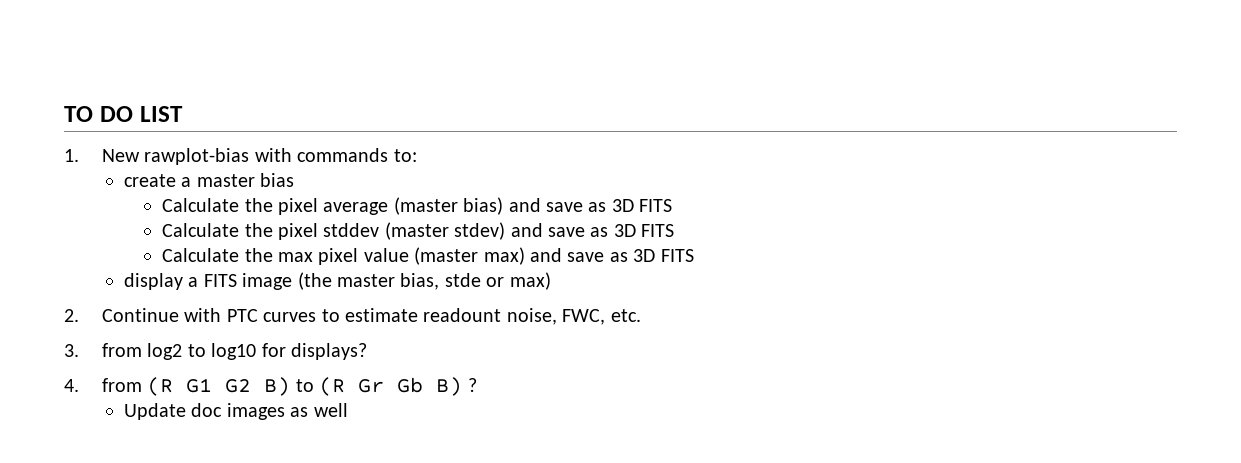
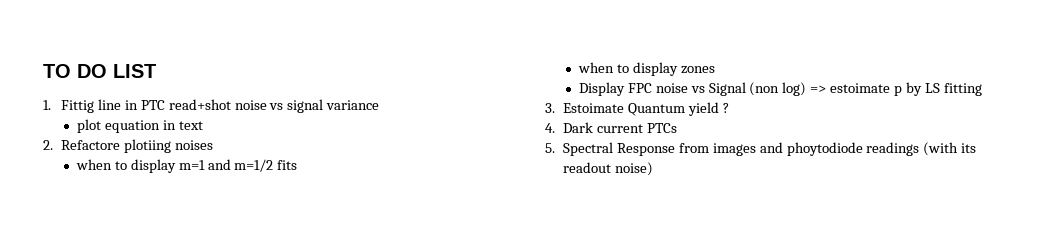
[102,148,417,165] [124,173,295,187] [162,197,673,215] [162,222,675,240] [162,247,694,265] [124,272,551,290] [64,308,641,325] [64,343,368,360] [64,377,477,396] [124,403,348,420] New rawplot-bias with commands to: // create a master bias // Calculate the pixel average (master bias) and save as 3D FITS // Calculate the pixel stddev (master stdev) and save as 3D FITS // Calculate the max pixel value (master max) and save as 3D FITS // display a FITS image (the master bias, stde or max) // 2. Continue with PTC curves to estimate readount noise, FWC, etc. // 3. from log2 to log10 for displays? // 4. from (R G1 G2 B) to (R Gr Gb B) ? // Update doc images as well -> [60,99,380,113] [76,119,203,133] [43,139,213,153] [75,159,298,173] [577,62,715,76] [578,82,982,96] [545,102,729,116] [545,122,677,133] [545,142,977,156] [562,162,653,176] Fittig line in PTC read+shot noise vs signal variance // plot equation in text // 2. Refactore plotiing noises // when to display m=1 and m=1/2 fits // when to display zones // Display FPC noise vs Signal (non log) => estoimate p by LS fitting // 3. Estoimate Quantum yield ? // 4. Dark current PTCs // 5. Spectral Response from images and phoytodiode readings (with its readout noise)

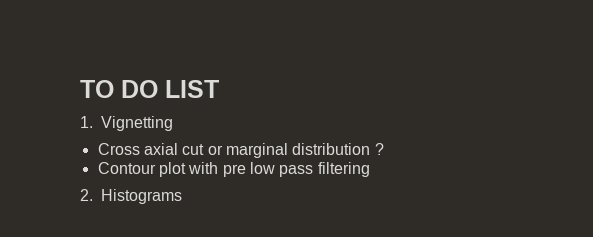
[60,99,380,113] [76,119,203,133] [43,139,213,153] [75,159,298,173] [577,62,715,76] [578,82,982,96] [545,102,729,116] [545,122,677,133] [545,142,977,156] [562,162,653,176] Fittig line in PTC read+shot noise vs signal variance // plot equation in text // 2. Refactore plotiing noises // when to display m=1 and m=1/2 fits // when to display zones // Display FPC noise vs Signal (non log) => estoimate p by LS fitting // 3. Estoimate Quantum yield ? // 4. Dark current PTCs // 5. Spectral Response from images and phoytodiode readings (with its readout noise) -> [101,116,173,131] [97,143,384,158] [97,162,370,177] [80,189,182,204] Vignetting // Cross axial cut or marginal distribution ? // Contour plot with pre low pass filtering // 2. Histograms

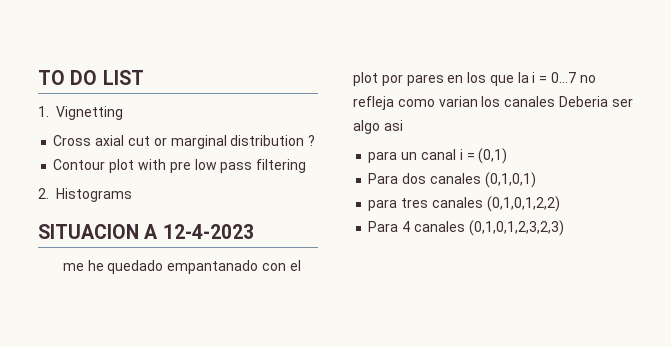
(182, 196) none -> [38,224,254,239] [62,260,301,274] [353,72,596,86] [353,96,633,110] [353,120,403,134] [368,148,508,164] [368,172,536,188] [368,196,560,212] [368,220,564,236] // SITUACION A 12-4-2023 // me he quedado empantanado con el plot por pares en los que la i = 0...7 no refleja como varian los canales Deberia ser algo asi // para un canal i = (0,1) // Para dos canales (0,1,0,1) // para tres canales (0,1,0,1,2,2) // Para 4 canales (0,1,0,1,2,3,2,3)

